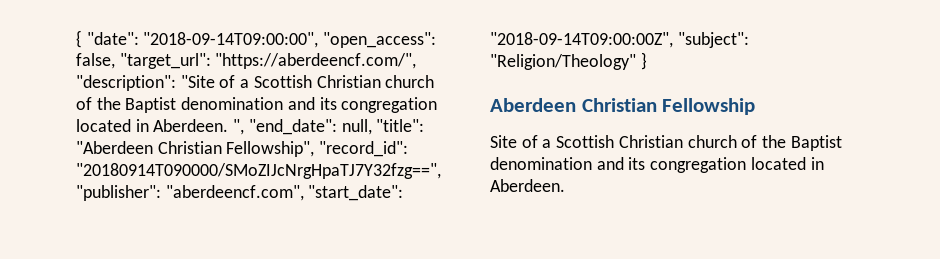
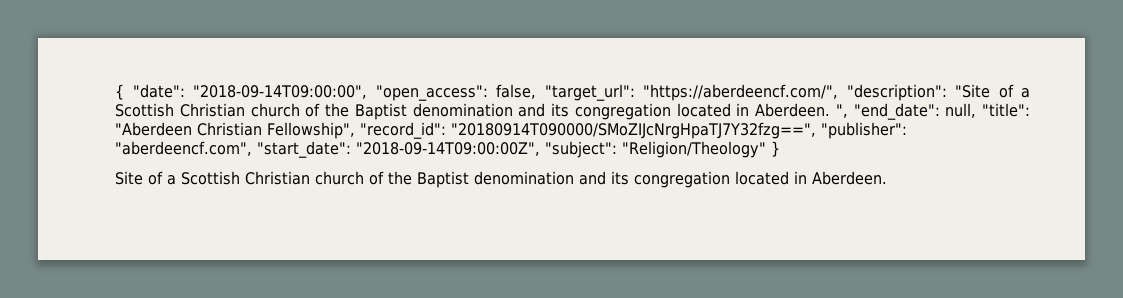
[490,98,756,115] // Aberdeen Christian Fellowship -> (780, 149) none

